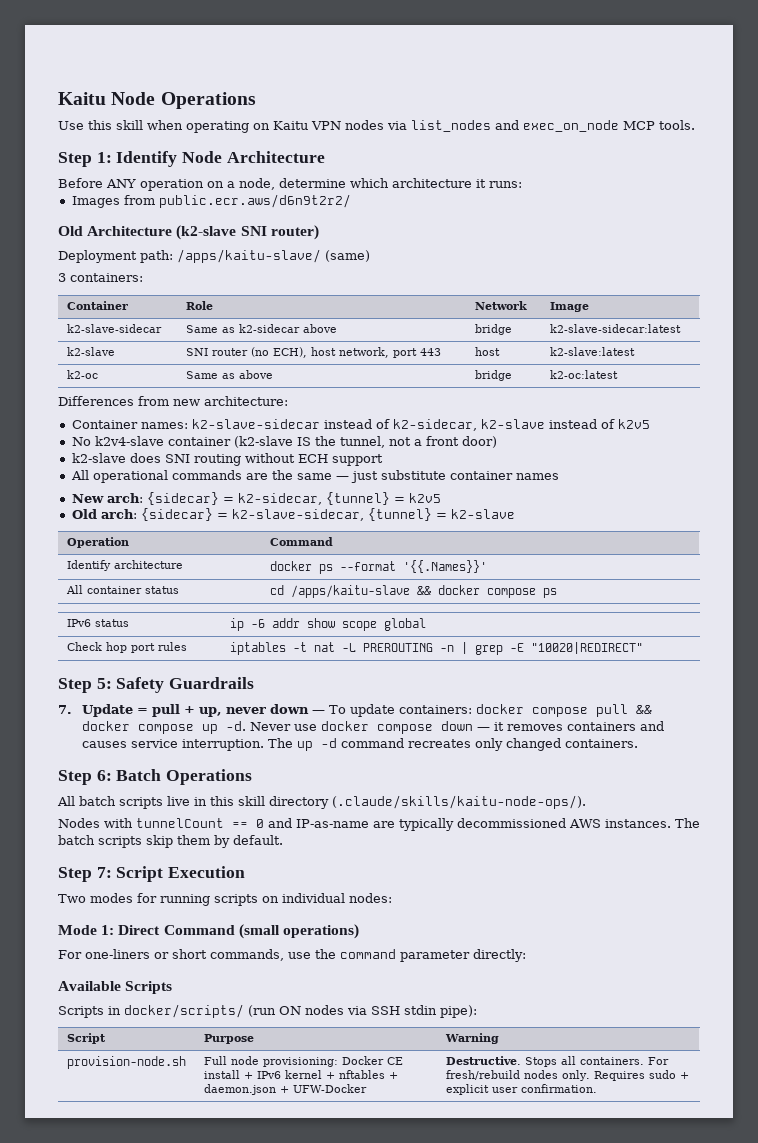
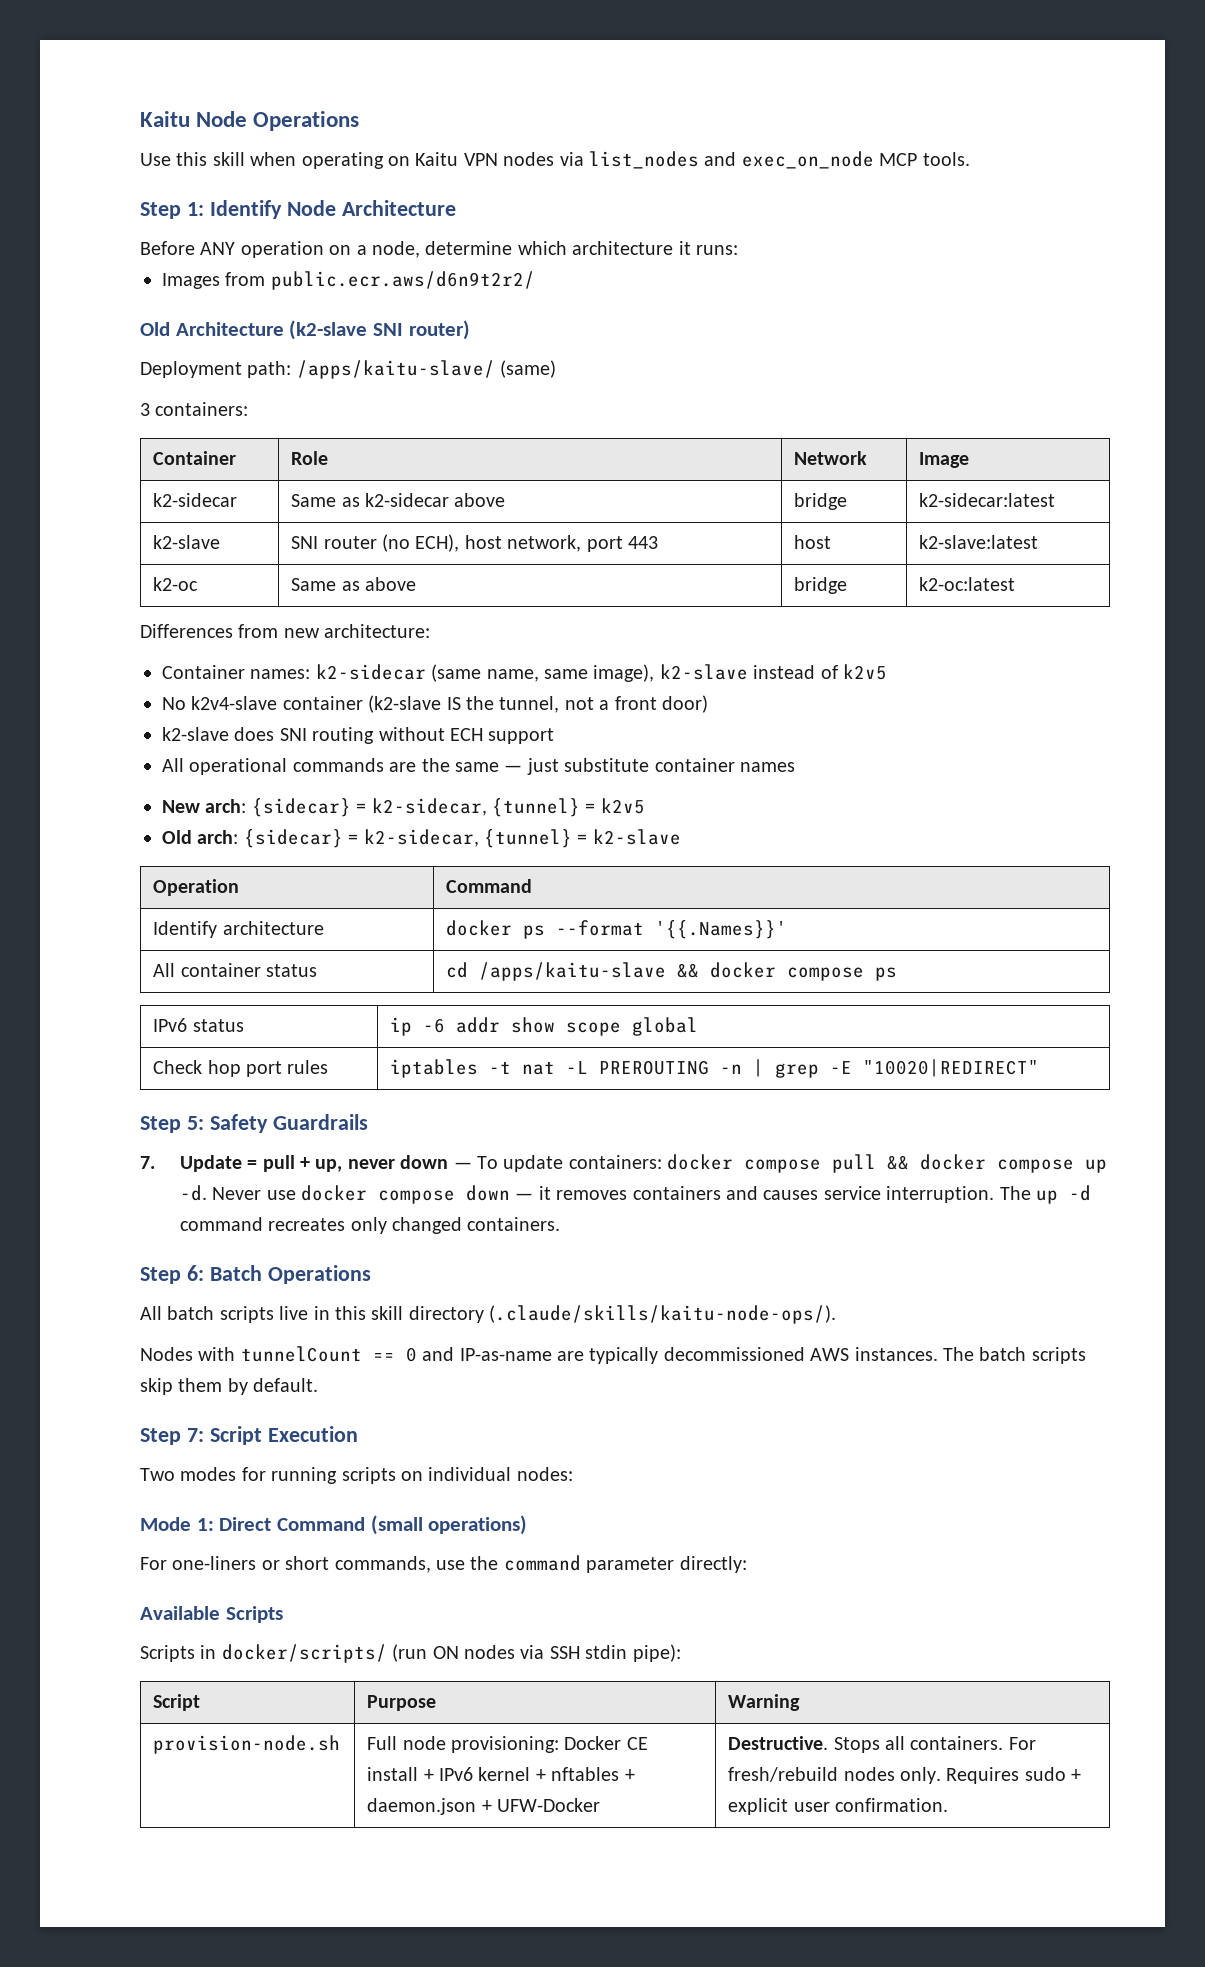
[66,324,162,333] k2-slave-sidecar -> [153,493,238,507] k2-sidecar
[549,324,681,333] k2-slave-sidecar:latest -> [919,493,1056,507] k2-sidecar:latest
[191,419,477,431] k2-slave-sidecar instead of k2-sidecar, -> [315,664,655,682] k2-sidecar (same name, same image),
[231,509,364,521] k2-slave-sidecar, -> [363,829,479,847] k2-sidecar,

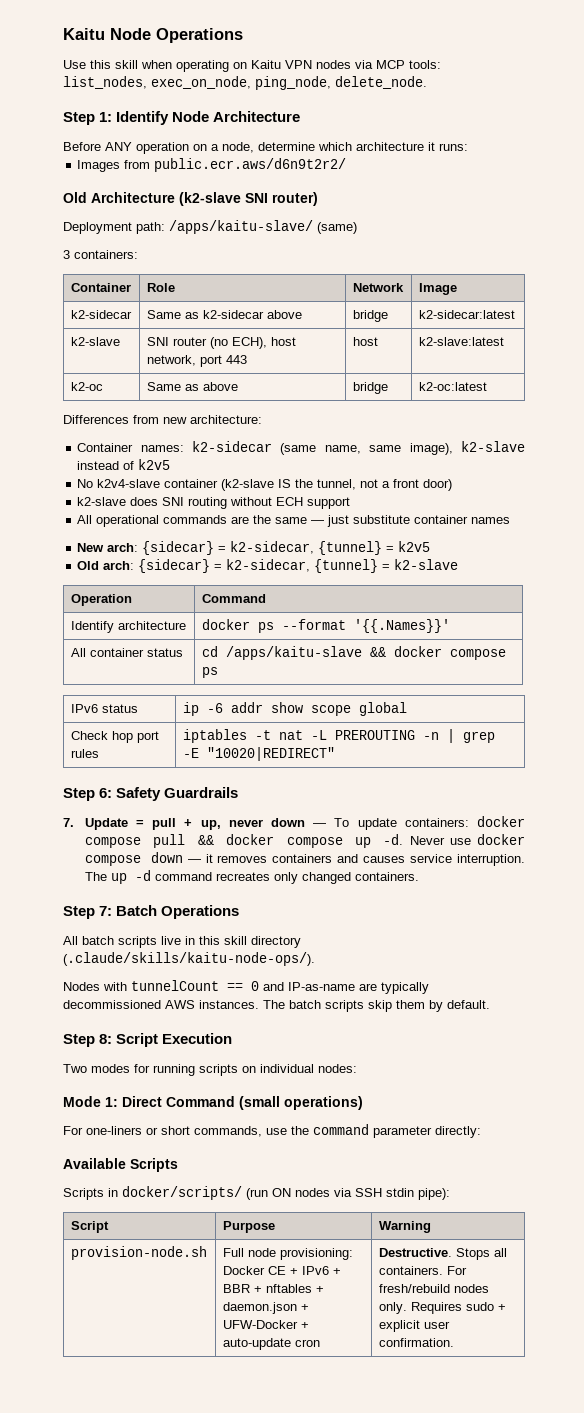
[588,151,970,169] list_nodes and exec_on_node MCP tools. -> [376,60,441,69] [63,76,427,90] MCP tools: list_nodes, exec_on_node, ping_node, delete_node.
[186,1116,204,1130] 5: -> [99,788,113,798] 6:
[186,1265,204,1281] 6: -> [99,906,113,916] 7:
[186,1428,204,1442] 7: -> [99,1034,113,1044] 8:
[367,1767,419,1781] install -> (286, 1270) none
[478,1767,531,1781] kernel -> [332,1268,341,1275] [222,1284,250,1293] + BBR
(601, 1805) none -> [300,1322,309,1329] [222,1338,320,1350] + auto-update cron

